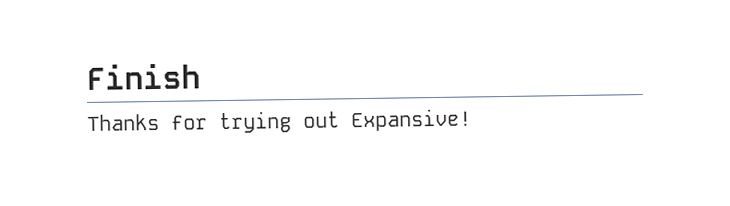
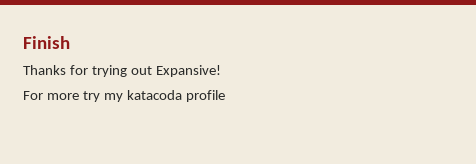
(472, 120) none -> [23,90,225,102] // For more try my katacoda profile

